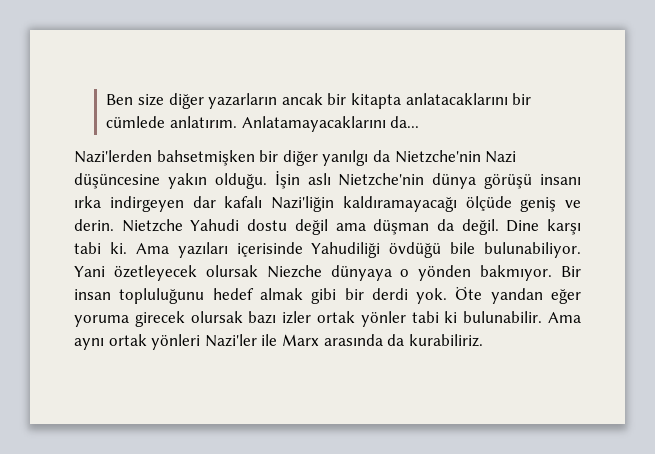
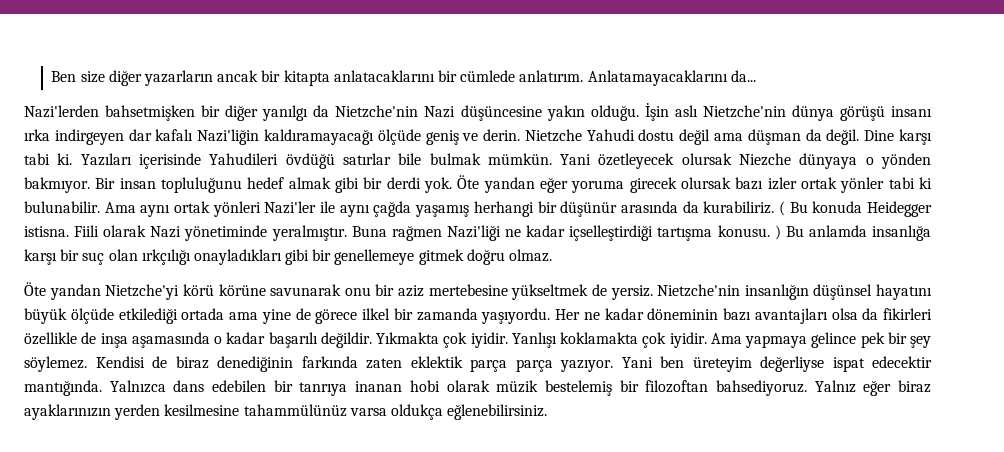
[135,242,581,258] Ama yazıları içerisinde Yahudiliği övdüğü bile bulunabiliyor. -> [80,153,552,169] Yazıları içerisinde Yahudileri övdüğü satırlar bile bulmak mümkün.
[281,334,483,347] Marx arasında da kurabiliriz. -> [339,201,933,217] [24,225,932,241] [24,249,553,265] [24,282,932,300] [24,308,932,324] [24,332,931,348] [24,356,932,372] [24,380,931,396] [24,404,548,420] aynı çağda yaşamış herhangi bir düşünür arasında da kurabiliriz. ( Bu konuda Heidegger istisna. Fiili olarak Nazi yönetiminde yeralmıştır. Buna rağmen Nazi'liği ne kadar içselleştirdiği tartışma konusu. ) Bu anlamda insanlığa karşı bir suç olan ırkçılığı onayladıkları gibi bir genellemeye gitmek doğru olmaz. // Öte yandan Nietzche'yi körü körüne savunarak onu bir aziz mertebesine yükseltmek de yersiz. Nietzche'nin insanlığın düşünsel hayatını büyük ölçüde etkilediği ortada ama yine de görece ilkel bir zamanda yaşıyordu. Her ne kadar döneminin bazı avantajları olsa da fikirleri özellikle de inşa aşamasında o kadar başarılı değildir. Yıkmakta çok iyidir. Yanlışı koklamakta çok iyidir. Ama yapmaya gelince pek bir şey söylemez. Kendisi de biraz denediğinin farkında zaten eklektik parça parça yazıyor. Yani ben üreteyim değerliyse ispat edecektir mantığında. Yalnızca dans edebilen bir tanrıya inanan hobi olarak müzik bestelemiş bir filozoftan bahsediyoruz. Yalnız eğer biraz ayaklarınızın yerden kesilmesine tahammülünüz varsa oldukça eğlenebilirsiniz.

